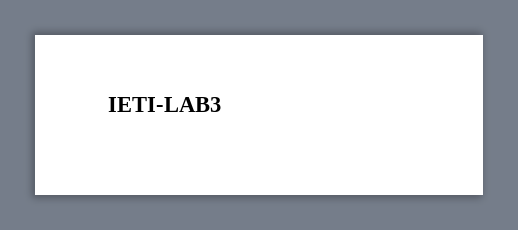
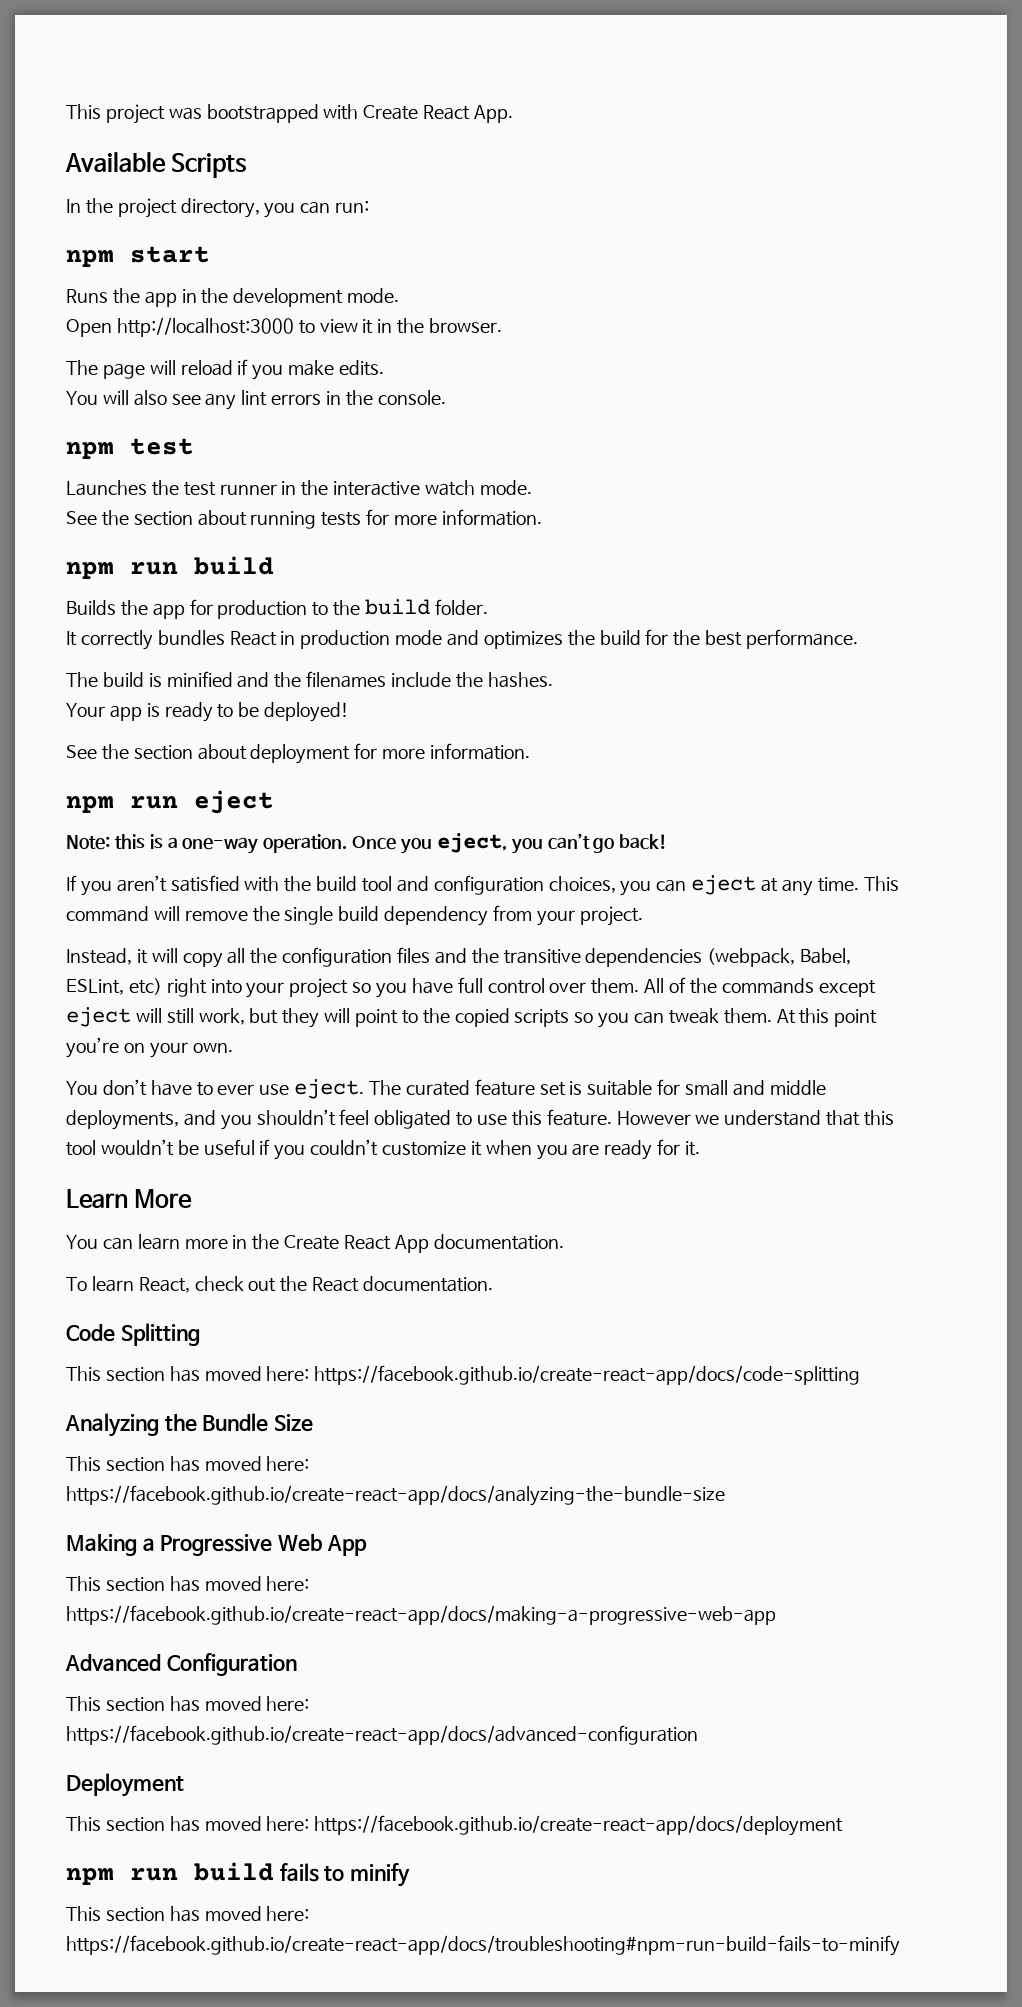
[108,97,221,112] IETI-LAB3 -> [66,104,514,124] [65,152,248,178] [66,198,370,218] [66,246,210,267] [66,288,400,307] [66,317,503,337] [66,359,385,380] [66,390,446,410] [66,438,194,459] [66,480,532,496] [66,509,542,529] [66,556,274,579] [66,599,488,619] [66,629,859,650] [66,671,553,688] [66,702,350,722] [66,743,531,764] [66,790,274,814] [66,833,668,854] [66,875,899,896] [66,905,643,926] [66,947,852,968] [66,977,876,998] [66,1007,878,1028] [66,1037,233,1058] [66,1079,826,1099] [66,1109,895,1130] [66,1139,701,1160] [66,1189,193,1208] [66,1234,564,1253] [66,1276,494,1293] [66,1323,200,1346] [66,1365,861,1385] [65,1413,313,1437] [66,1456,310,1472] [66,1485,725,1506] [66,1534,367,1556] [66,1576,310,1592] [66,1605,776,1625] [65,1653,297,1676] [66,1696,310,1712] [66,1725,698,1745] [66,1773,184,1797] [66,1815,844,1836] [66,1862,411,1887] [66,1906,310,1922] [66,1935,900,1956] This project was bootstrapped with Create React App. // Available Scripts // In the project directory, you can run: // npm start // Runs the app in the development mode. // Open http://localhost:3000 to view it in the browser. // The page will reload if you make edits. // You will also see any lint errors in the console. // npm test // Launches the test runner in the interactive watch mode. // See the section about running tests for more information. // npm run build // Builds the app for production to the build folder. // It correctly bundles React in production mode and optimizes the build for the best performance. // The build is minified and the filenames include the hashes. // Your app is ready to be deployed! // See the section about deployment for more information. // npm run eject // Note: this is a one-way operation. Once you eject, you can’t go back! // If you aren’t satisfied with the build tool and configuration choices, you can eject at any time. This command will remove the single build dependency from your project. // Instead, it will copy all the configuration files and the transitive dependencies (webpack, Babel, ESLint, etc) right into your project so you have full control over them. All of the commands except eject will still work, but they will point to the copied scripts so you can tweak them. At this point you’re on your own. // You don’t have to ever use eject. The curated feature set is suitable for small and middle deployments, and you shouldn’t feel obligated to use this feature. However we understand that this tool wouldn’t be useful if you couldn’t customize it when you are ready for it. // Learn More // You can learn more in the Create React App documentation. // To learn React, check out the React documentation. // Code Splitting // This section has moved here: https://facebook.github.io/create-react-app/docs/code-splitting // Analyzing the Bundle Size // This section has moved here: https://facebook.github.io/create-react-app/docs/analyzing-the-bundle-size // Making a Progressive Web App // This section has moved here: https://facebook.github.io/create-react-app/docs/making-a-progressive-web-app // Advanced Configuration // This section has moved here: https://facebook.github.io/create-react-app/docs/advanced-configuration // Deployment // This section has moved here: https://facebook.github.io/create-react-app/docs/deployment // npm run build fails to minify // This section has moved here: https://facebook.github.io/create-react-app/docs/troubleshooting#npm-run-build-fails-to-minify

